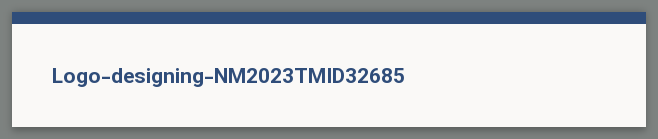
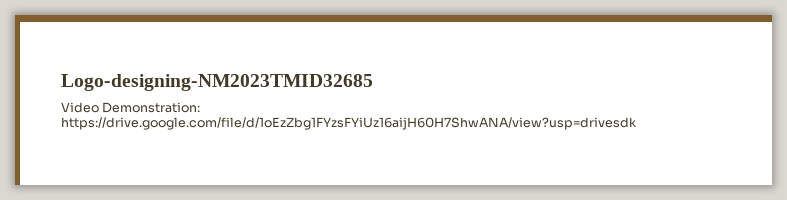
(405, 77) none -> [61,102,201,113] [61,117,637,130] // Video Demonstration: https://drive.google.com/file/d/1oEzZbg1FYzsFYiUz16aijH60H7ShwANA/view?usp=drivesdk

